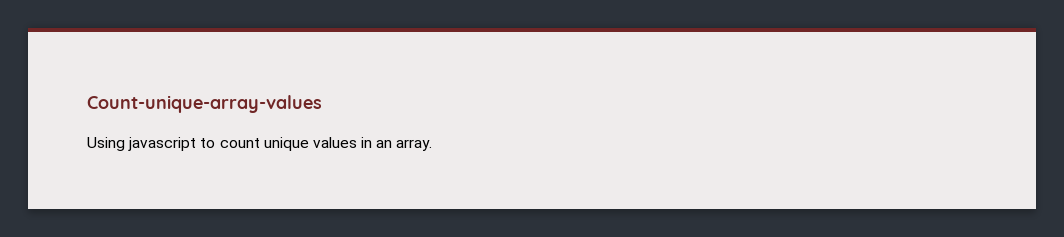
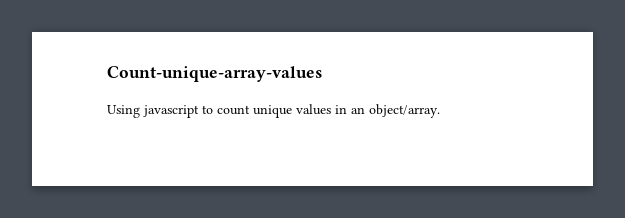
[396,139,433,151] array. -> [369,104,440,118] object/array.

